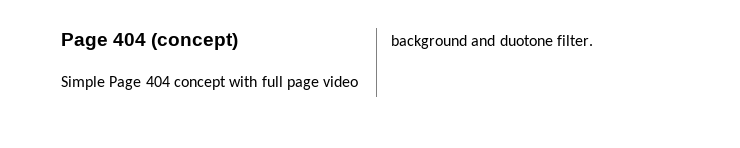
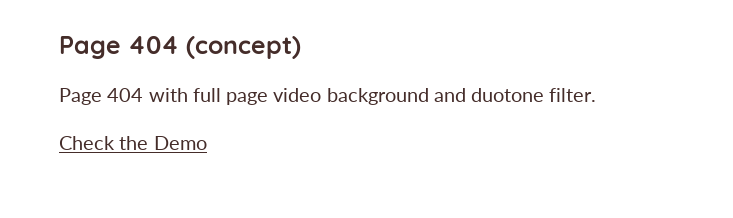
[61,76,226,90] Simple Page 404 concept -> [59,88,144,105] Page 404
(593, 40) none -> [59,136,207,150] // Check the Demo

